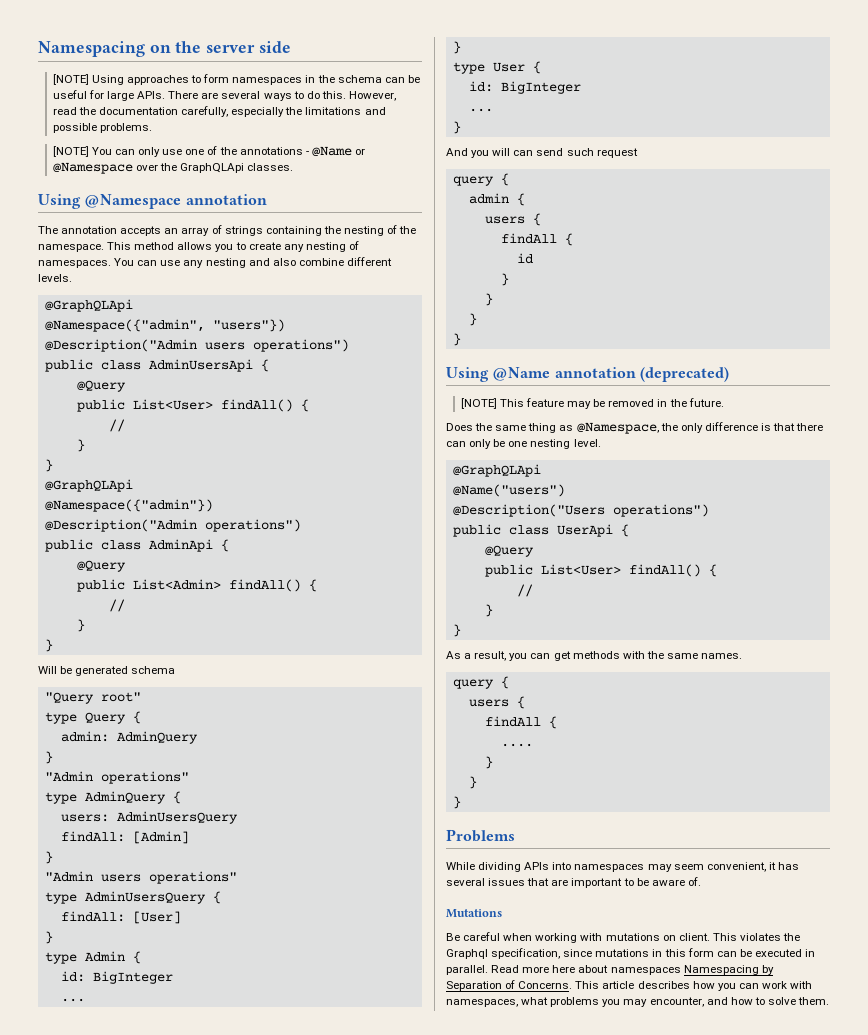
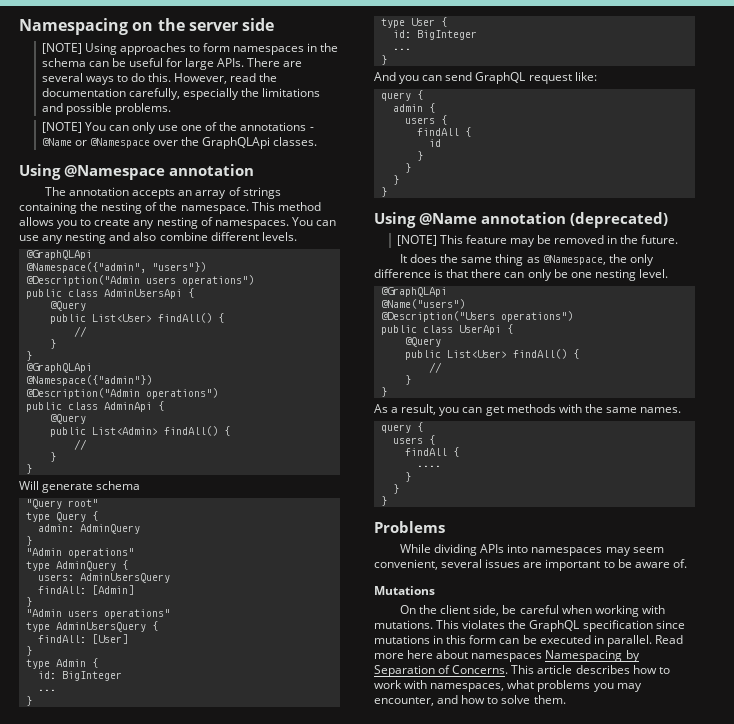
[60,666,129,676] be generated -> [42,483,94,493] generate
[492,148,511,156] will -> (420, 79) none
[566,148,594,156] such -> [475,72,526,84] GraphQL
(638, 153) none -> [574,72,597,81] like:
[446,423,473,431] Does -> [399,254,438,263] It does
[768,862,799,870] it has -> (438, 564) none
[527,878,550,886] that -> (521, 563) none
[446,933,460,941] Be -> [399,605,517,616] On the client side, be
[605,933,710,941] mutations on client. -> [374,620,433,629] mutations.
[446,948,561,959] Graphql specification, -> [529,620,653,632] GraphQL specification
[717,983,759,991] you can -> [658,667,670,674] to

